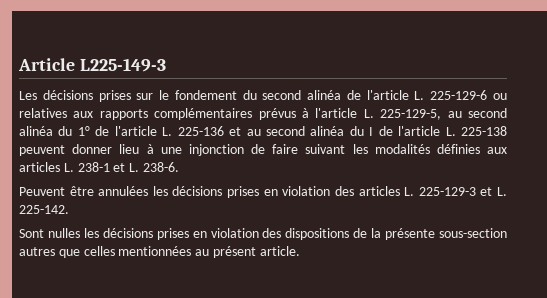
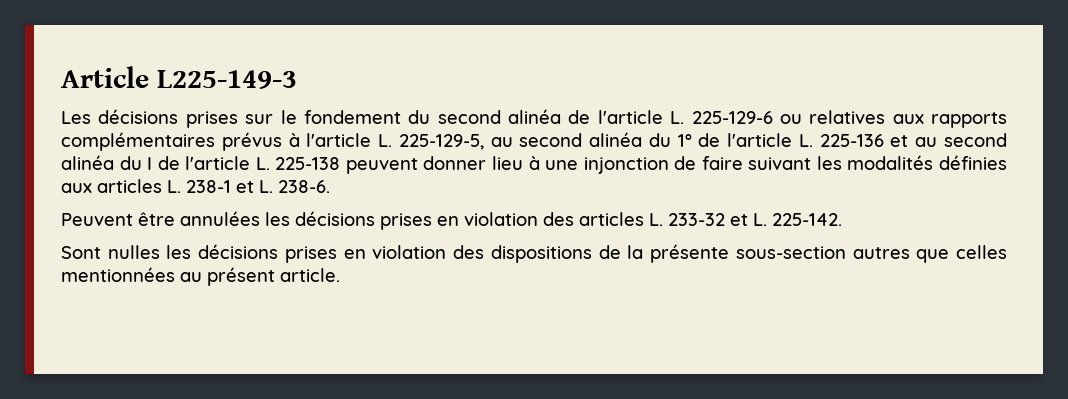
[418,187,476,196] 225-129-3 -> [668,213,725,226] 233-32

